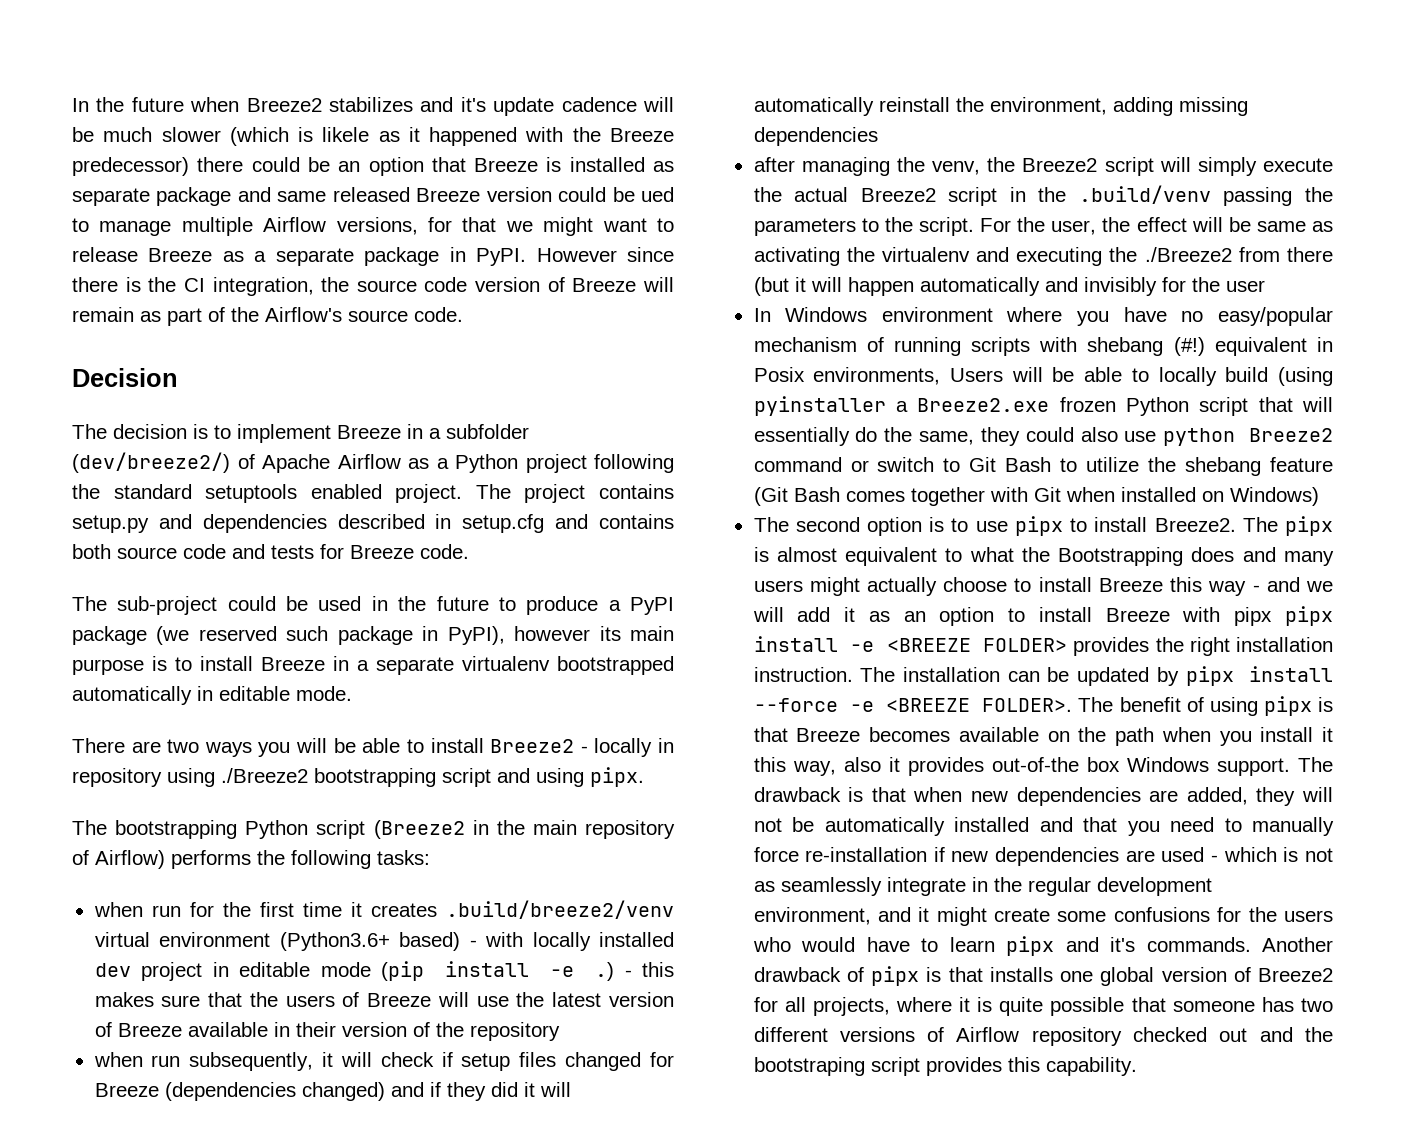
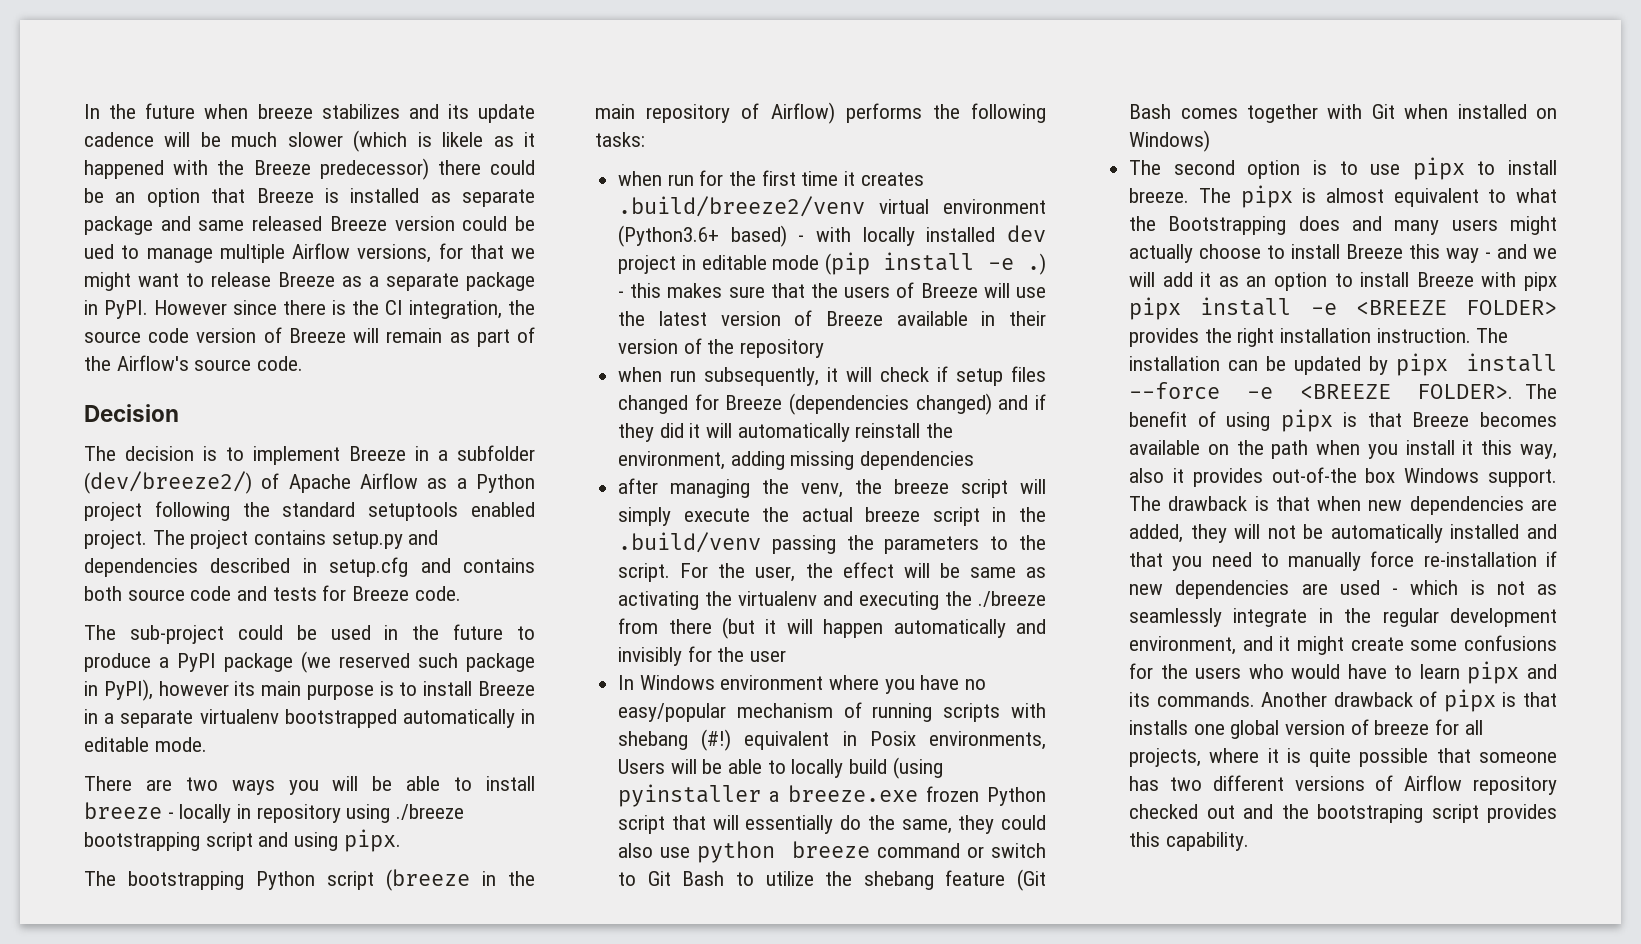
[246,98,322,112] Breeze2 -> [257,104,313,119] breeze
[460,97,486,112] it's -> [447,104,469,119] its
[490,739,575,753] Breeze2 -> [84,802,162,819] breeze
[221,768,308,783] ./Breeze2 -> [396,804,465,820] ./breeze
[373,820,465,839] (Breeze2 -> [386,869,470,891] (breeze
[1022,158,1098,172] Breeze2 -> [894,479,950,494] breeze
[860,188,936,202] Breeze2 -> [865,507,921,522] breeze
[1144,247,1232,262] ./Breeze2 -> [978,591,1046,607] ./breeze
[917,398,1050,412] Breeze2.exe -> [787,785,918,802] breeze.exe
[1249,428,1333,442] Breeze2 -> [791,841,870,858] breeze
[1154,518,1236,532] Breeze2. -> [1129,188,1190,203] breeze.
[1110,937,1136,952] it's -> [1129,692,1151,707] its
[1258,968,1333,982] Breeze2 -> [1374,720,1430,735] breeze

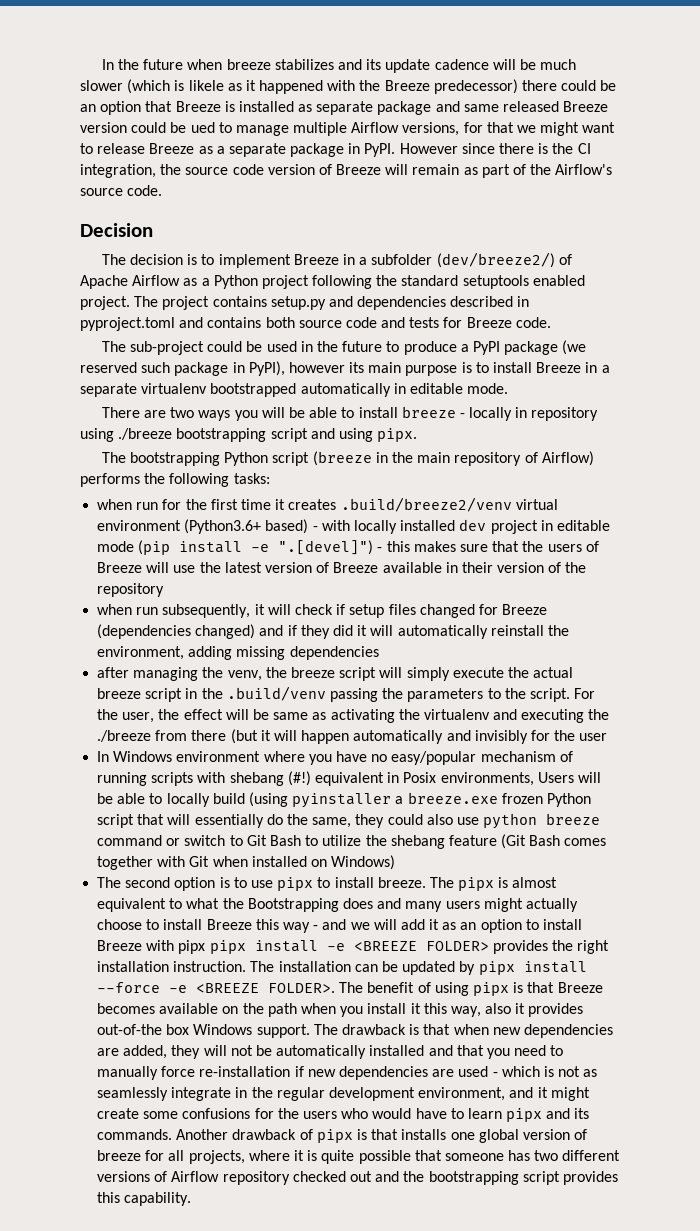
[329,557,409,577] setup.cfg -> [80,317,175,331] pyproject.toml
[1027,253,1046,275] .) -> [278,540,374,555] ".[devel]")
[1317,804,1424,823] bootstraping -> [428,1171,519,1185] bootstrapping

